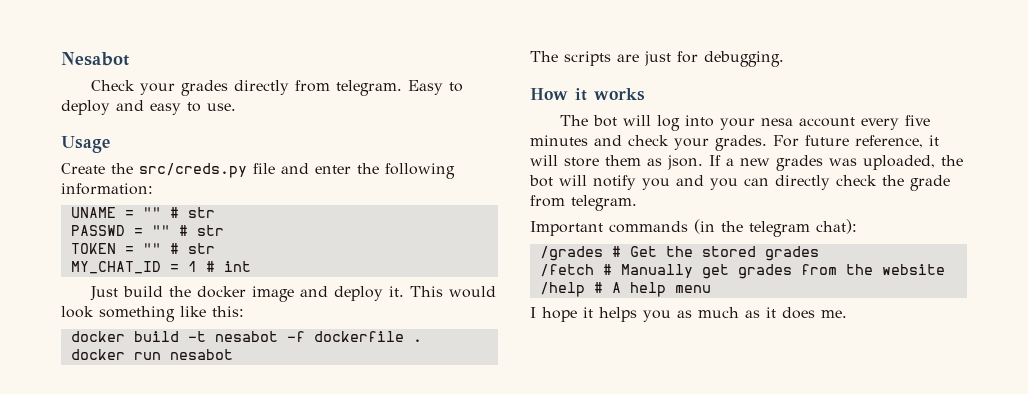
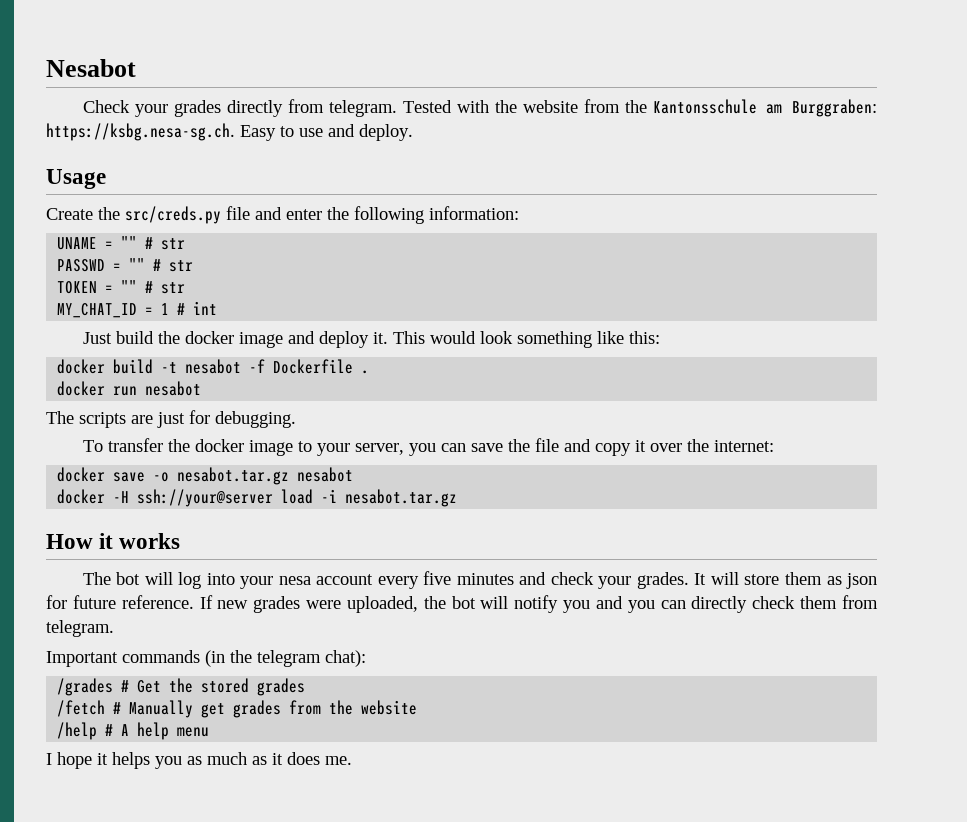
[408,80,464,95] [61,100,236,115] Easy to deploy and easy to use. -> [402,99,877,117] [46,123,413,141] Tested with the website from the Kantonsschule am Burggraben: https://ksbg.nesa-sg.ch. Easy to use and deploy.
[313,331,404,342] dockerfile -> [273,359,354,374] Dockerfile
(784, 59) none -> [82,438,774,456] [57,467,354,485] [57,489,458,507] // To transfer the docker image to your server, you can save the file and copy it over the internet: // docker save -o nesabot.tar.gz nesabot // docker -H ssh://your@server load -i nesabot.tar.gz
[773,135,939,148] [530,155,734,170] For future reference, it will store them as json. If a -> [694,572,877,589] [46,595,213,609] It will store them as json for future reference. If
[829,158,857,166] was -> [306,600,342,609] were
[882,175,950,191] the grade -> [800,596,838,609] them

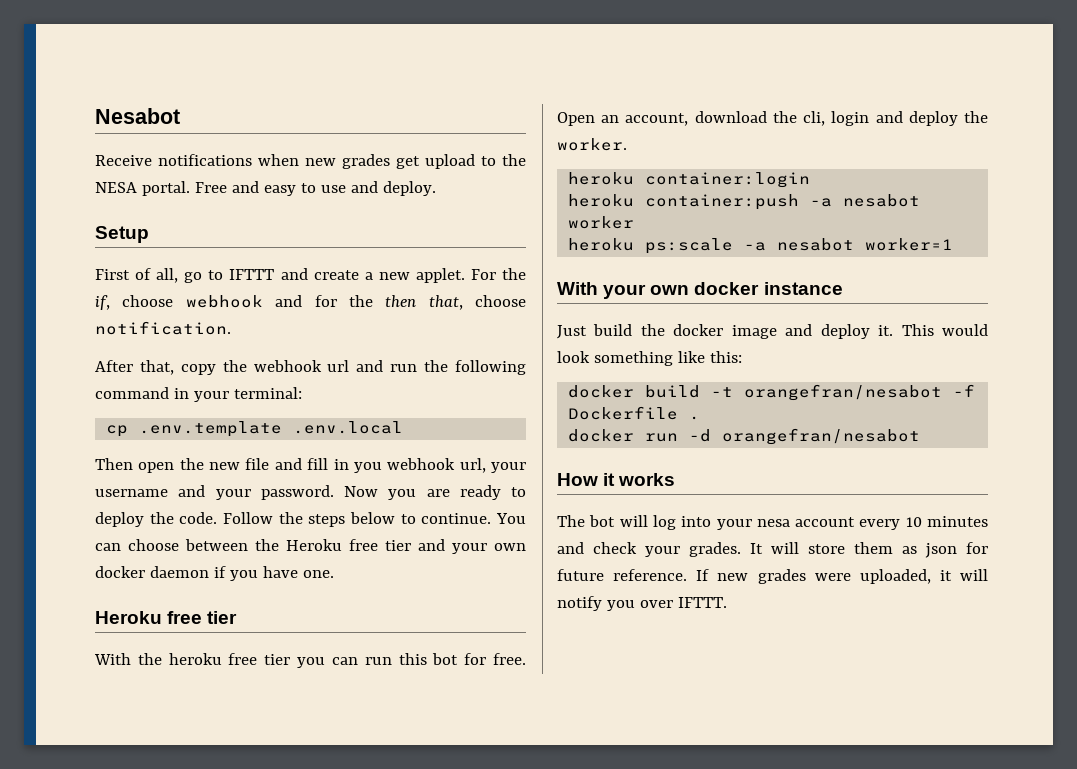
[82,99,877,117] [46,123,413,141] [46,169,106,189] [46,206,519,224] [57,236,186,250] [57,258,194,272] [57,280,186,294] [57,301,218,318] Check your grades directly from telegram. Tested with the website from the Kantonsschule am Burggraben: https://ksbg.nesa-sg.ch. Easy to use and deploy. // Usage // Create the src/creds.py file and enter the following information: // UNAME = "" # str // PASSWD = "" # str // TOKEN = "" # str // MY_CHAT_ID = 1 # int -> [95,154,526,169] [95,181,436,196] [95,226,149,243] [95,268,526,283] [95,295,526,310] [95,321,231,335] [95,360,526,375] [95,387,302,402] [106,421,404,437] [95,458,526,473] [95,485,526,500] [95,512,526,527] [95,539,526,554] [95,566,334,581] [95,611,238,624] [94,653,526,668] [557,111,988,126] [557,138,627,151] [568,172,811,188] [568,194,921,210] [568,216,635,229] [568,238,954,254] [557,282,843,299] Receive notifications when new grades get upload to the NESA portal. Free and easy to use and deploy. // Setup // First of all, go to IFTTT and create a new applet. For the if, choose webhook and for the then that, choose notification. // After that, copy the webhook url and run the following command in your terminal: // cp .env.template .env.local // Then open the new file and fill in you webhook url, your username and your password. Now you are ready to deploy the code. Follow the steps below to continue. You can choose between the Heroku free tier and your own docker daemon if you have one. // Heroku free tier // With the heroku free tier you can run this bot for free. Open an account, download the cli, login and deploy the worker. // heroku container:login // heroku container:push -a nesabot worker // heroku ps:scale -a nesabot worker=1 // With your own docker instance
[185,359,242,374] nesabot -> [744,384,943,401] orangefran/nesabot
[145,381,202,396] [46,410,296,428] [82,438,774,456] [57,467,354,485] [57,489,458,507] nesabot // The scripts are just for debugging. // To transfer the docker image to your server, you can save the file and copy it over the internet: // docker save -o nesabot.tar.gz nesabot // docker -H ssh://your@server load -i nesabot.tar.gz -> [689,428,921,445] -d orangefran/nesabot
[423,571,452,585] five -> [905,517,922,527] 10
[423,596,476,609] the bot -> [939,570,952,581] it
[595,595,879,613] [46,620,114,637] [46,650,366,667] [57,678,306,696] [57,700,418,718] [57,722,210,740] [46,752,352,769] and you can directly check them from telegram. // Important commands (in the telegram chat): // /grades # Get the stored grades // /fetch # Manually get grades from the website // /help # A help menu // I hope it helps you as much as it does me. -> [639,597,727,608] over IFTTT.

